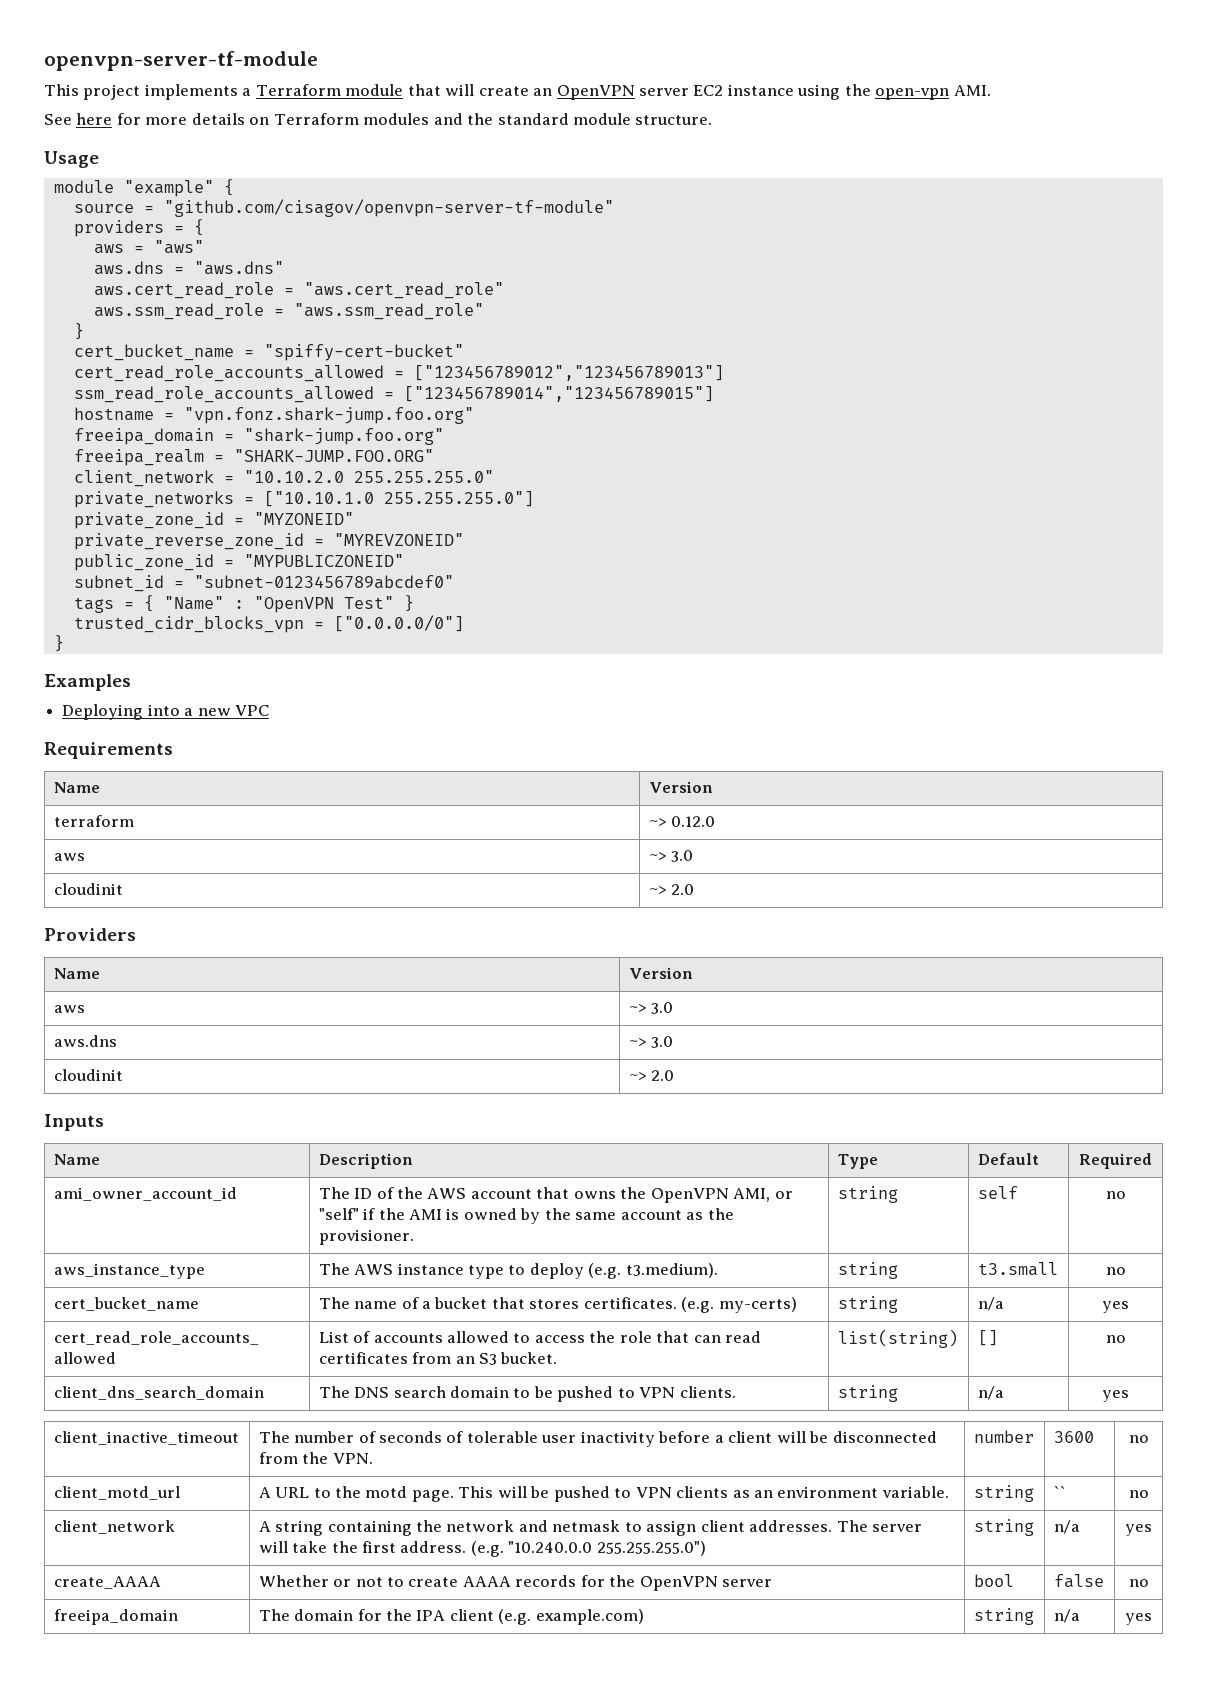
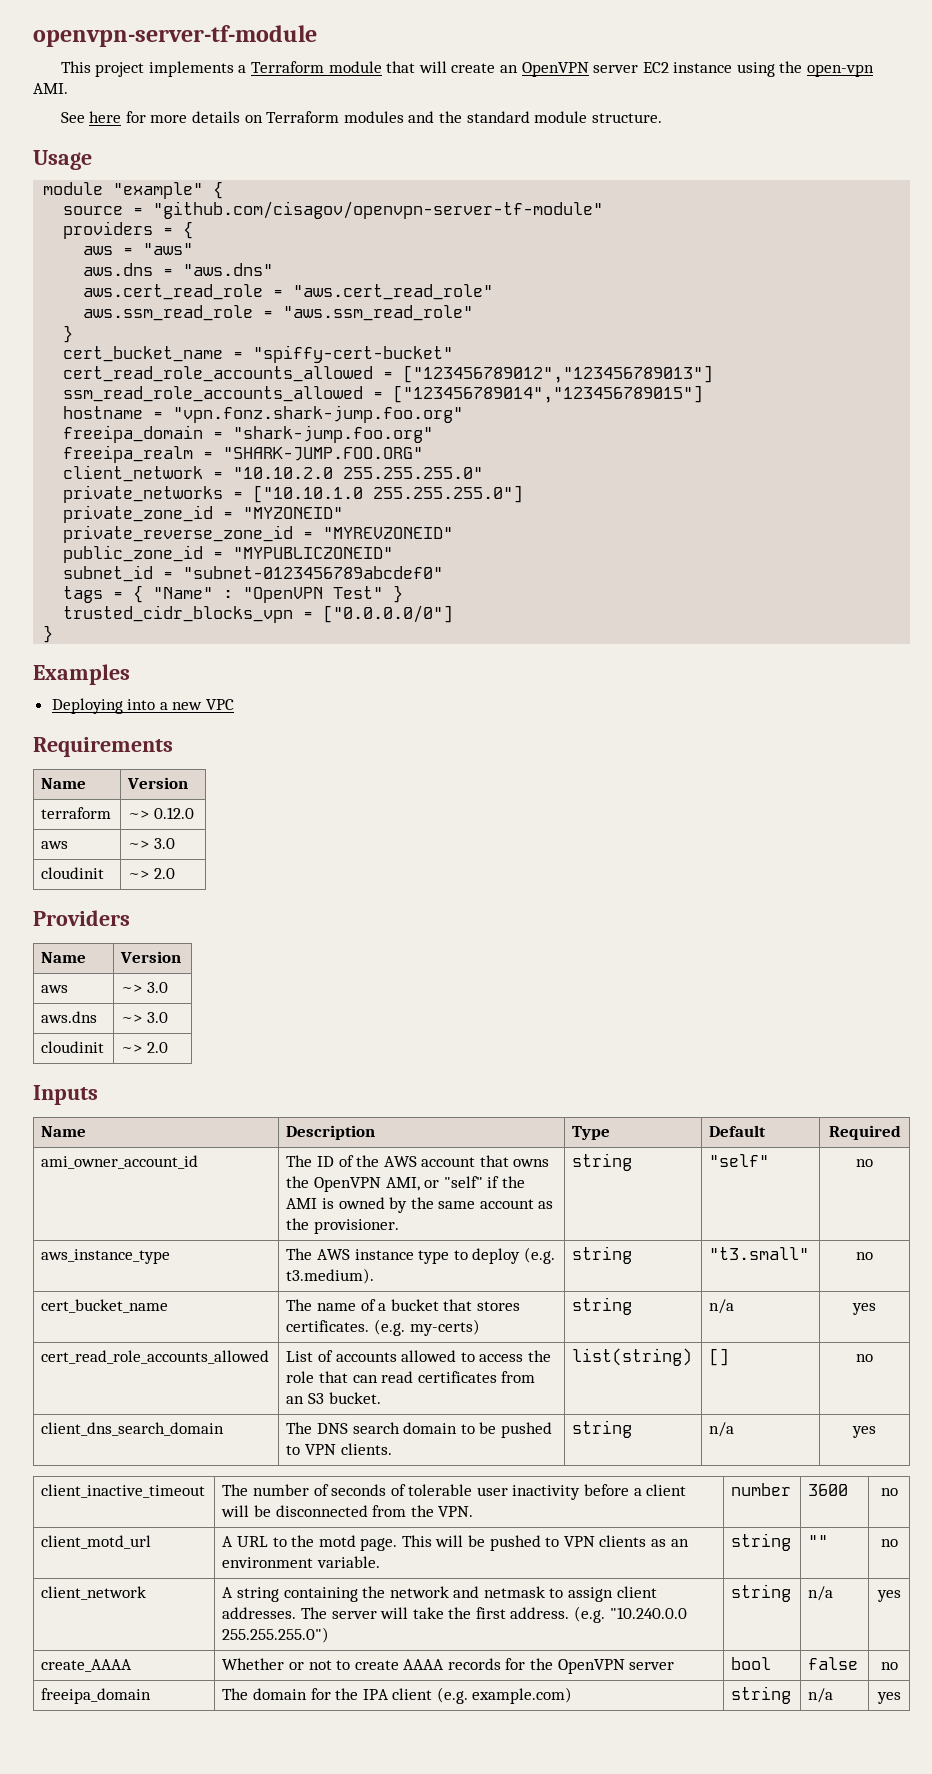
[977,1186,1018,1199] self -> [709,1154,770,1167] "self"
[977,1262,1058,1276] t3.small -> [709,1247,810,1260] "t3.small"
[1053,1486,1066,1498] `` -> [808,1535,829,1547] ""

